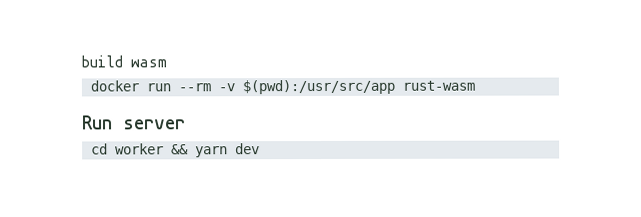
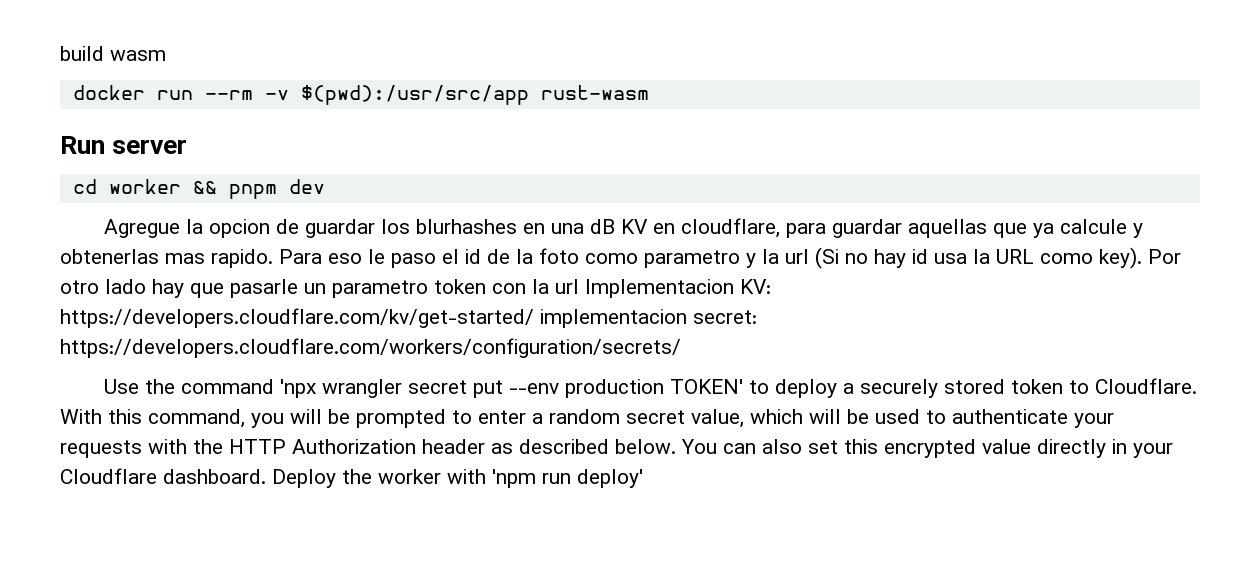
[195,146,228,158] yarn -> [228,184,277,199] pnpm
(260, 149) none -> [103,218,1143,238] [60,247,1181,269] [60,279,771,298] [60,308,757,328] [60,338,681,358] [103,378,1197,398] [60,409,1114,428] [60,439,1173,458] [60,468,643,488] // Agregue la opcion de guardar los blurhashes en una dB KV en cloudflare, para guardar aquellas que ya calcule y obtenerlas mas rapido. Para eso le paso el id de la foto como parametro y la url (Si no hay id usa la URL como key). Por otro lado hay que pasarle un parametro token con la url Implementacion KV: https://developers.cloudflare.com/kv/get-started/ implementacion secret: https://developers.cloudflare.com/workers/configuration/secrets/ // Use the command 'npx wrangler secret put --env production TOKEN' to deploy a securely stored token to Cloudflare. With this command, you will be prompted to enter a random secret value, which will be used to authenticate your requests with the HTTP Authorization header as described below. You can also set this encrypted value directly in your Cloudflare dashboard. Deploy the worker with 'npm run deploy'

